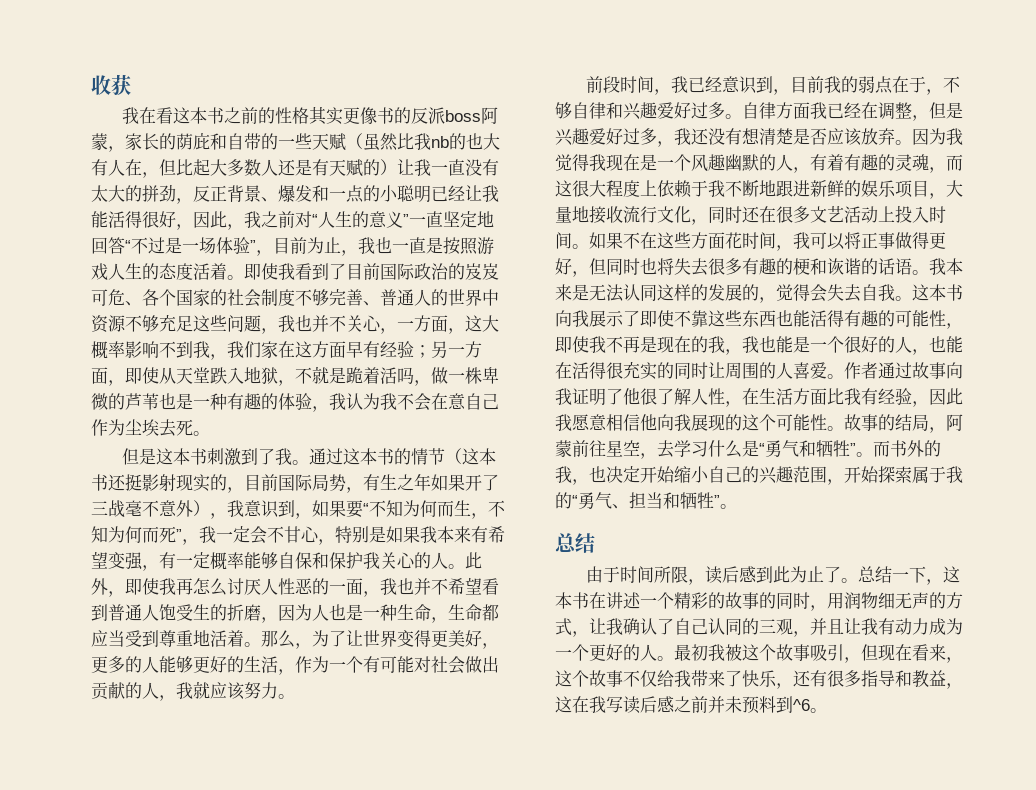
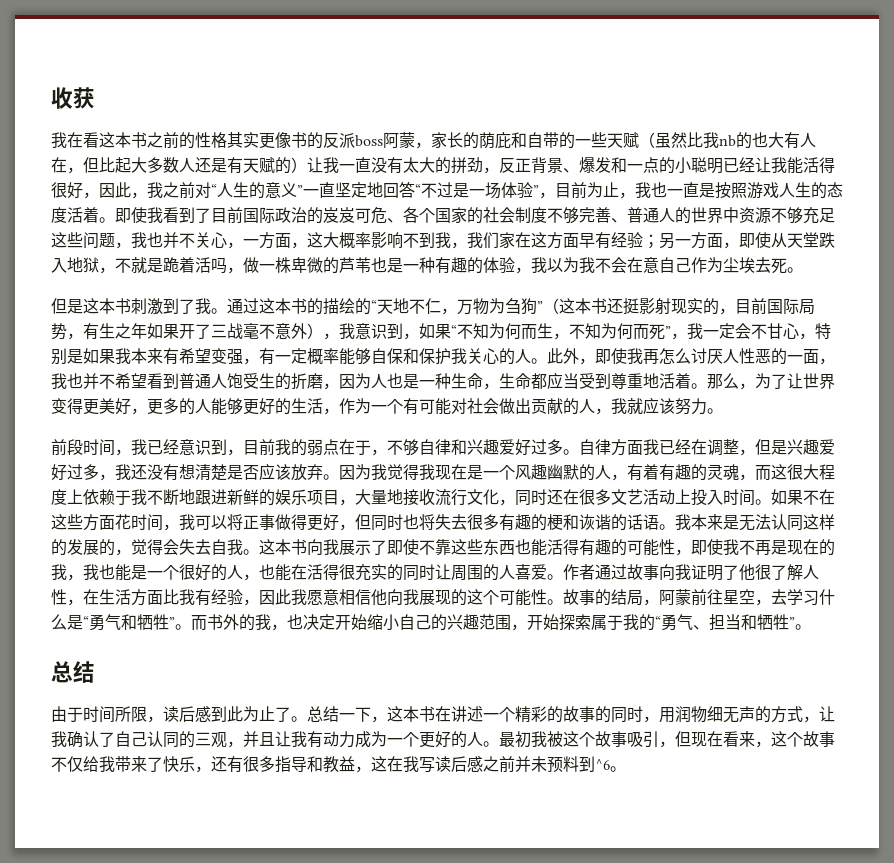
[346,393,363,410] 认 -> [547,258,563,272] 以
[410,448,445,465] 情节 -> [323,298,543,315] 描绘的“天地不仁，万物为刍狗”
[346,500,363,518] 要 -> (451, 331) none

